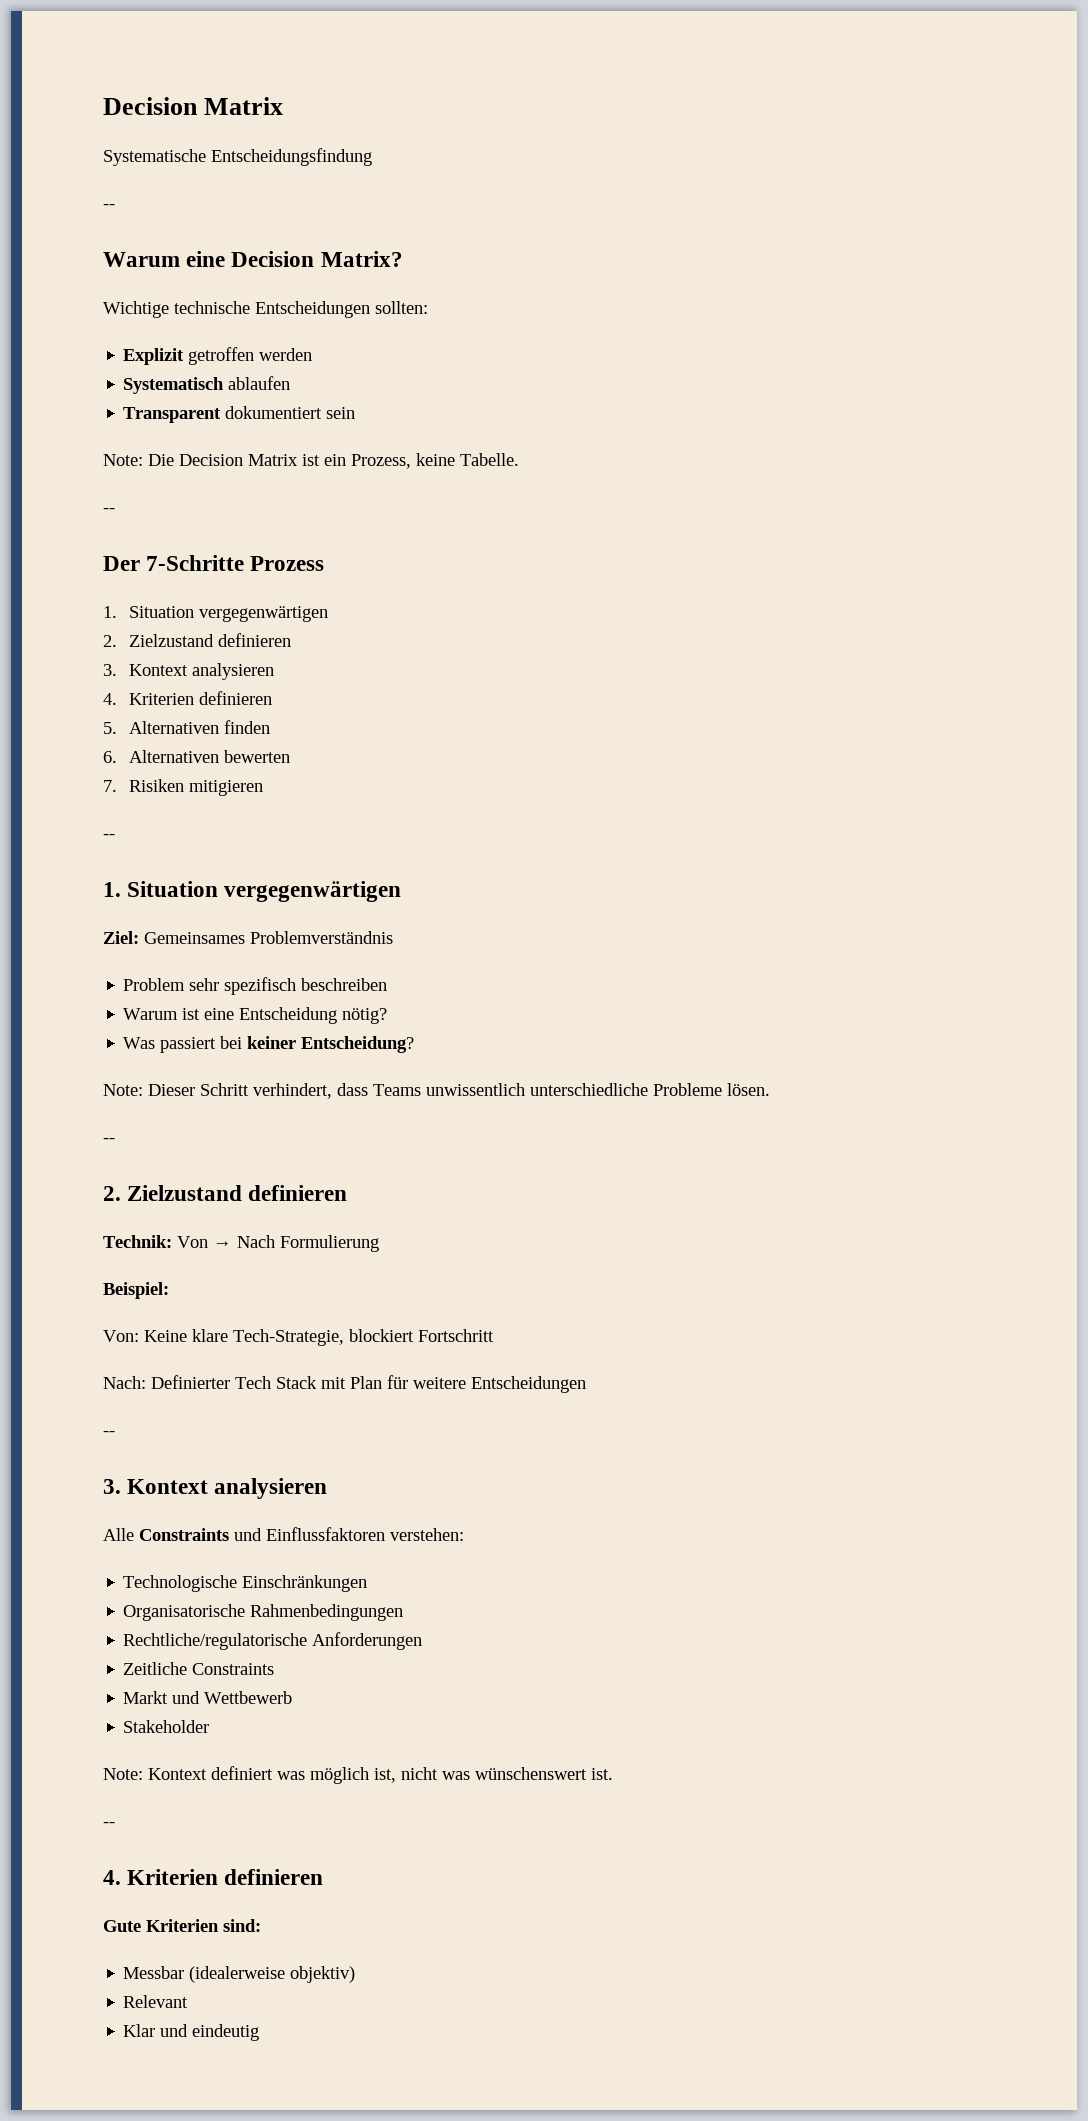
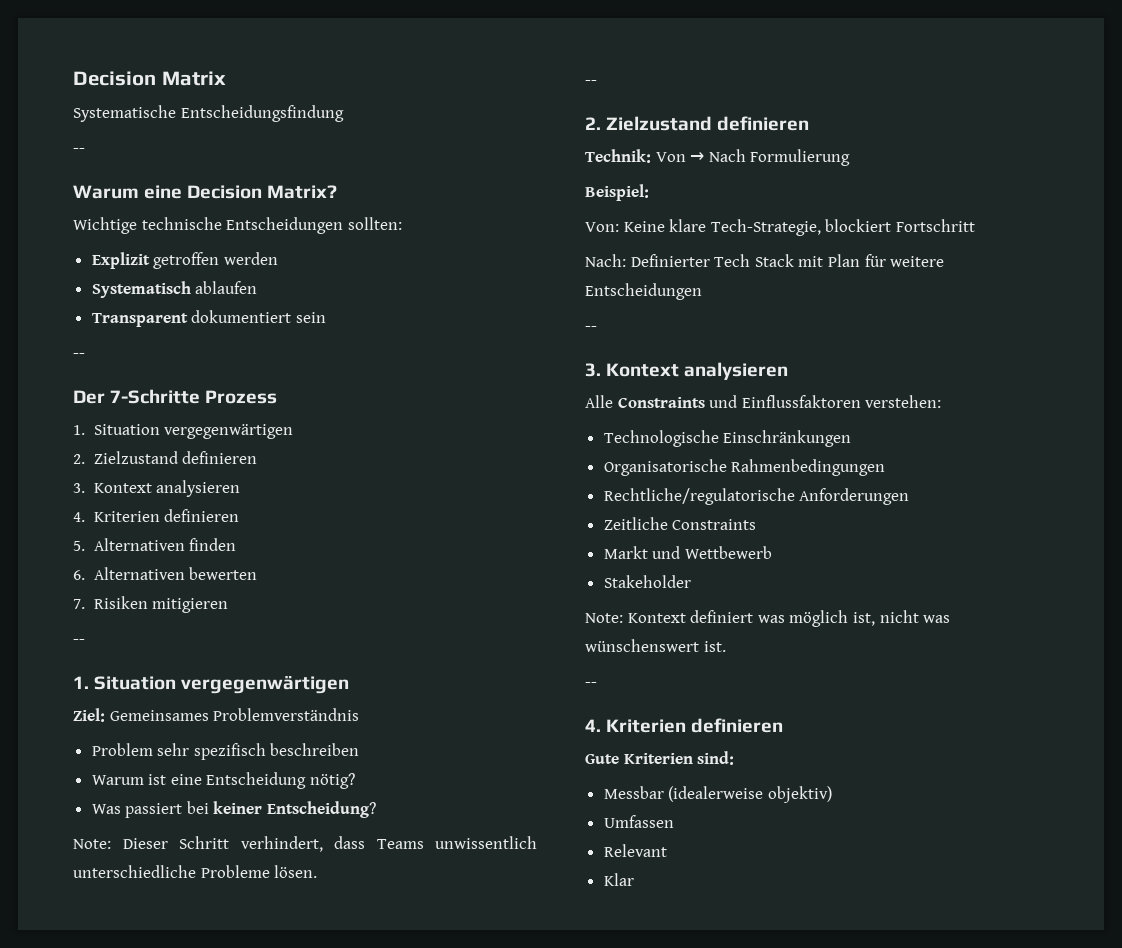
[103,453,519,469] // Note: Die Decision Matrix ist ein Prozess, keine Tabelle. -> (326, 317) none
(356, 1974) none -> [603,815,674,828] // Umfassen
[160,2024,260,2041] und eindeutig -> (634, 879) none

